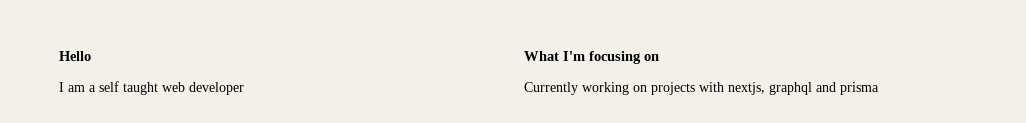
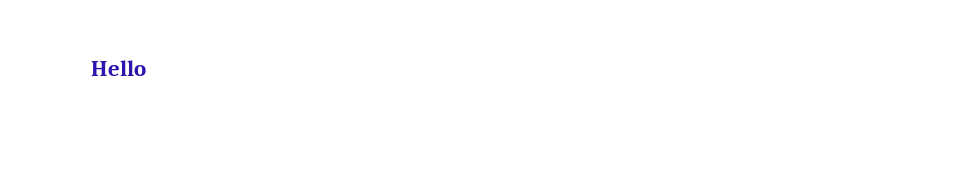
[59,81,244,95] [524,51,659,64] [524,82,879,95] // I am a self taught web developer // What I'm focusing on // Currently working on projects with nextjs, graphql and prisma -> (146, 68) none

